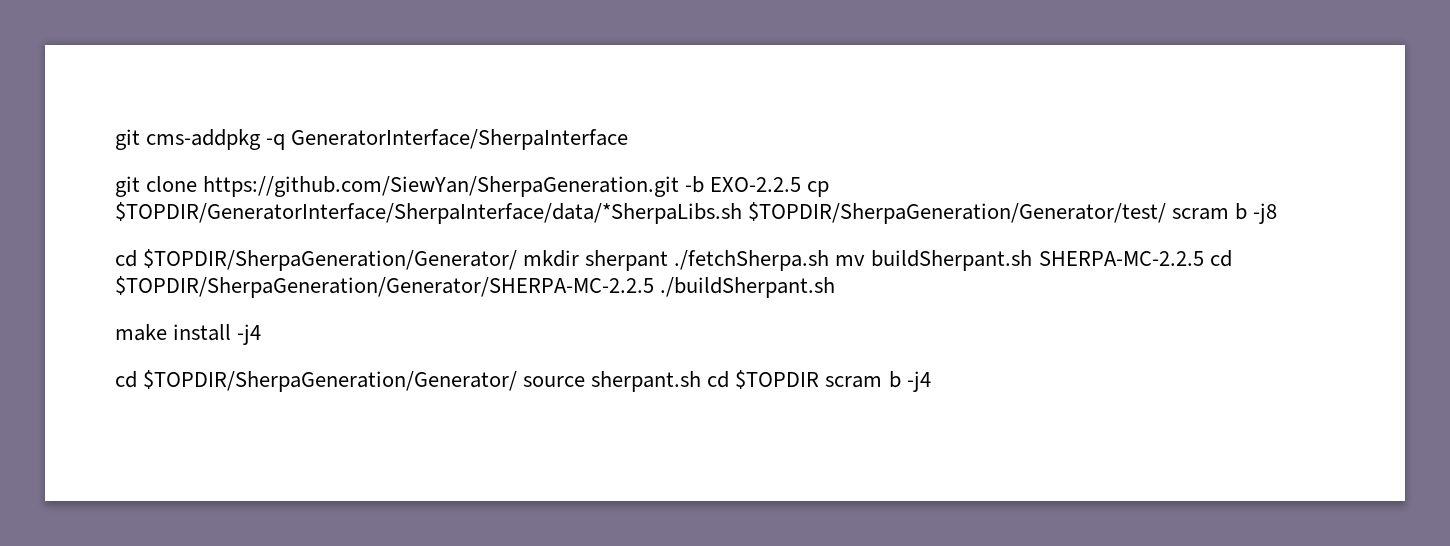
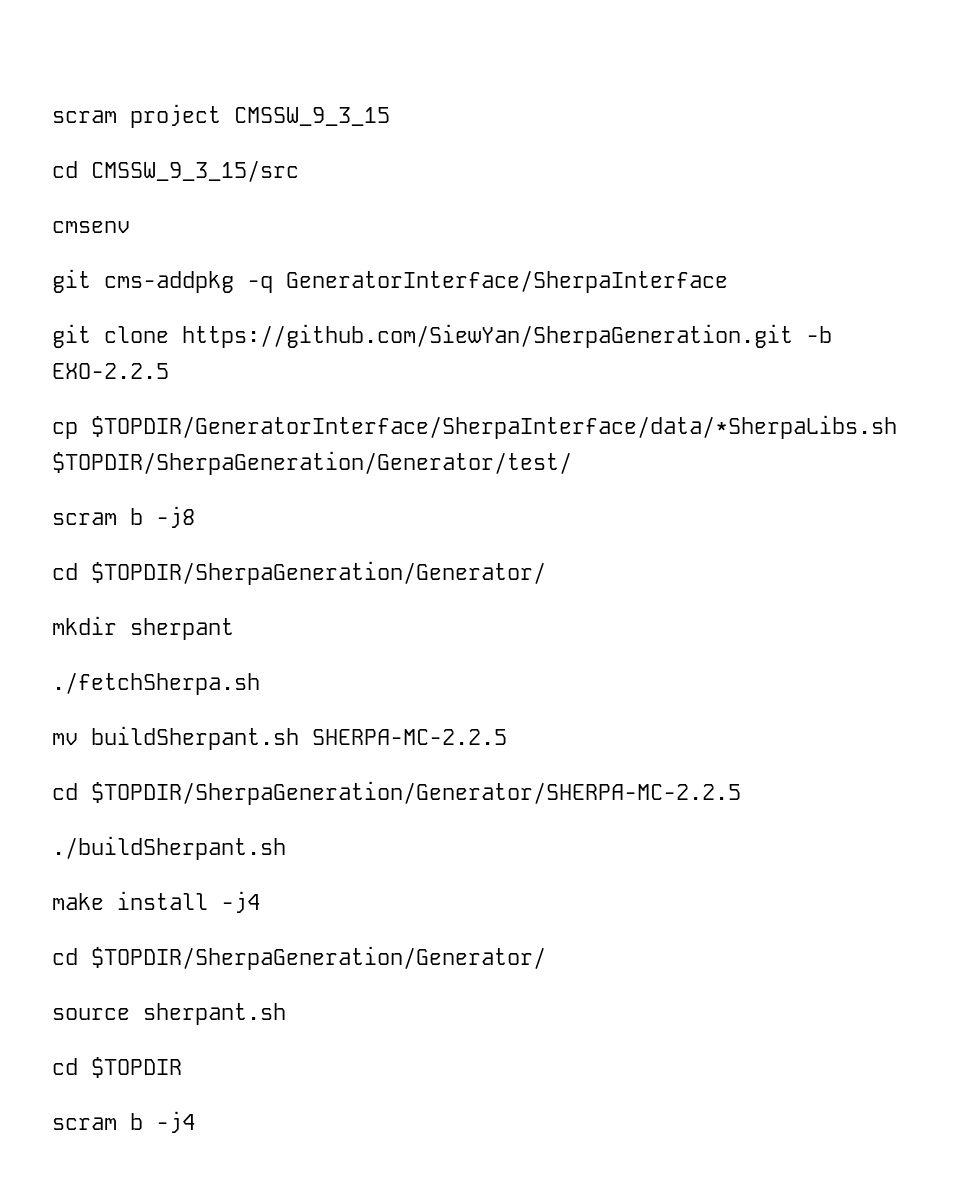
(115, 139) none -> [52,104,390,128] [52,160,299,182] [52,221,130,233] scram project CMSSW_9_3_15 // cd CMSSW_9_3_15/src // cmsenv //
(802, 184) none -> (169, 371) //
(1167, 213) none -> (572, 463) //
(518, 260) none -> (546, 573) //
(669, 260) none -> (234, 629) //
(830, 260) none -> (260, 683) //
(1204, 258) none -> (507, 737) //
(654, 287) none -> (741, 793) //
(518, 381) none -> (546, 958) //
(702, 381) none -> (286, 1014) //
(820, 379) none -> (182, 1067) //

